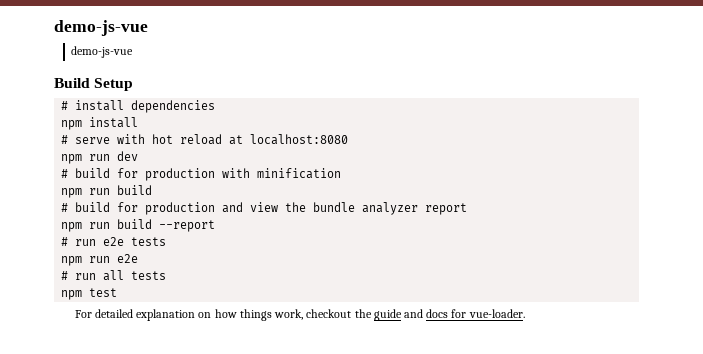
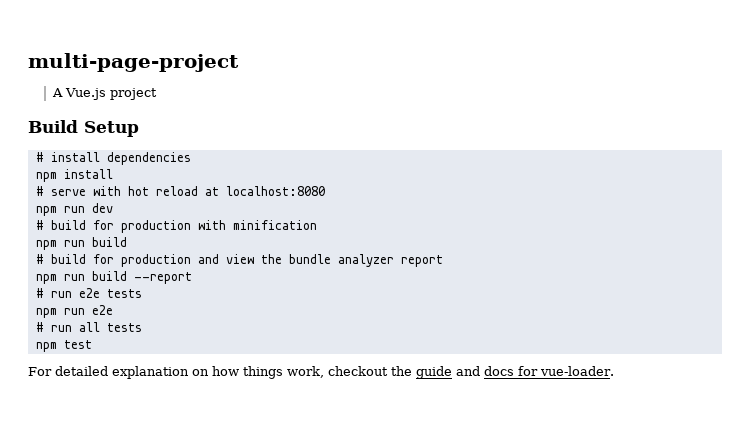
[54,20,148,36] [70,46,133,58] demo-js-vue // demo-js-vue -> [28,53,239,72] [51,88,157,100] multi-page-project // A Vue.js project

